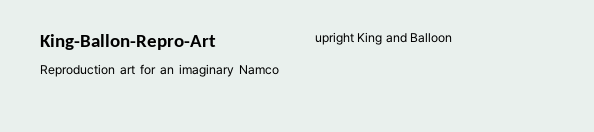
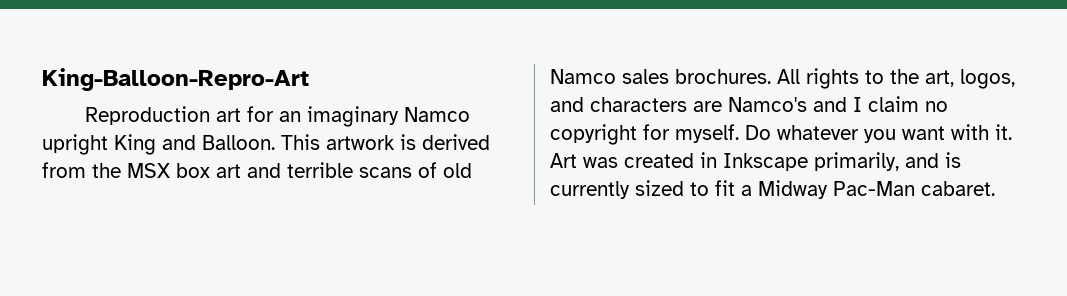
[40,34,216,50] King-Ballon-Repro-Art -> [42,68,309,91] King-Balloon-Repro-Art
[410,33,453,43] Balloon -> [202,134,490,150] [42,162,472,178] [550,68,1015,89] [550,96,948,112] [550,124,1012,145] [550,152,961,171] [550,180,995,199] Balloon. This artwork is derived from the MSX box art and terrible scans of old Namco sales brochures. All rights to the art, logos, and characters are Namco's and I claim no copyright for myself. Do whatever you want with it. Art was created in Inkscape primarily, and is currently sized to fit a Midway Pac-Man cabaret.

